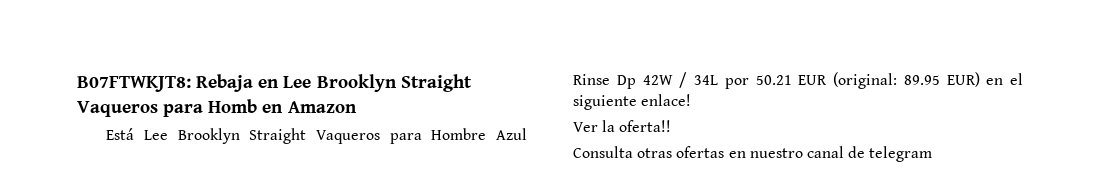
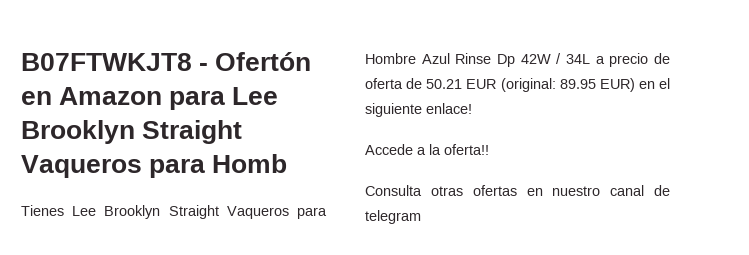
[77,74,280,92] B07FTWKJT8: Rebaja en -> [21,52,312,71] [21,87,226,110] B07FTWKJT8 - Ofertón en Amazon para
[262,101,357,113] [106,128,135,140] en Amazon // Está -> [21,205,64,216] // Tienes
[724,78,749,89] por -> [595,53,670,67] [365,78,423,89] a precio de oferta de
[573,122,598,132] Ver -> [365,144,426,155] Accede a

